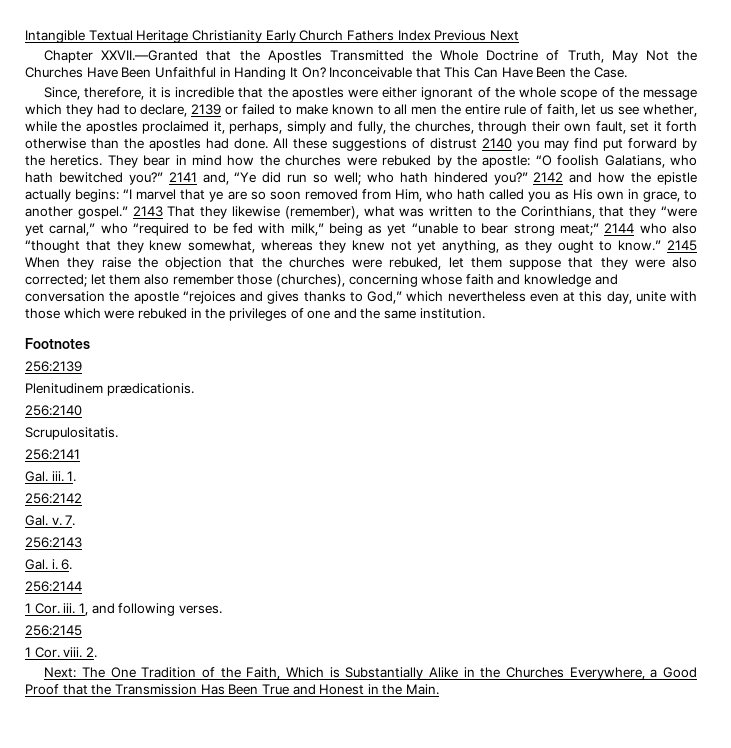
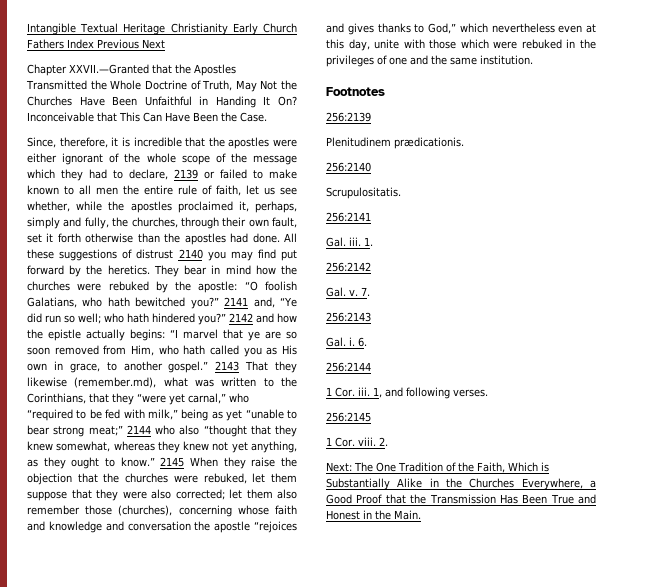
[284,206,359,219] (remember), -> [74,377,157,388] (remember.md),

